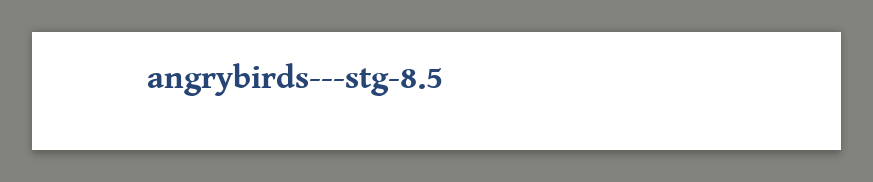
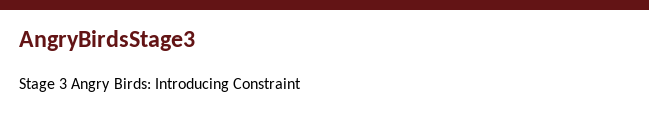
[147,63,443,96] angrybirds---stg-8.5 -> [19,30,195,51] [19,78,301,92] AngryBirdsStage3 // Stage 3 Angry Birds: Introducing Constraint

